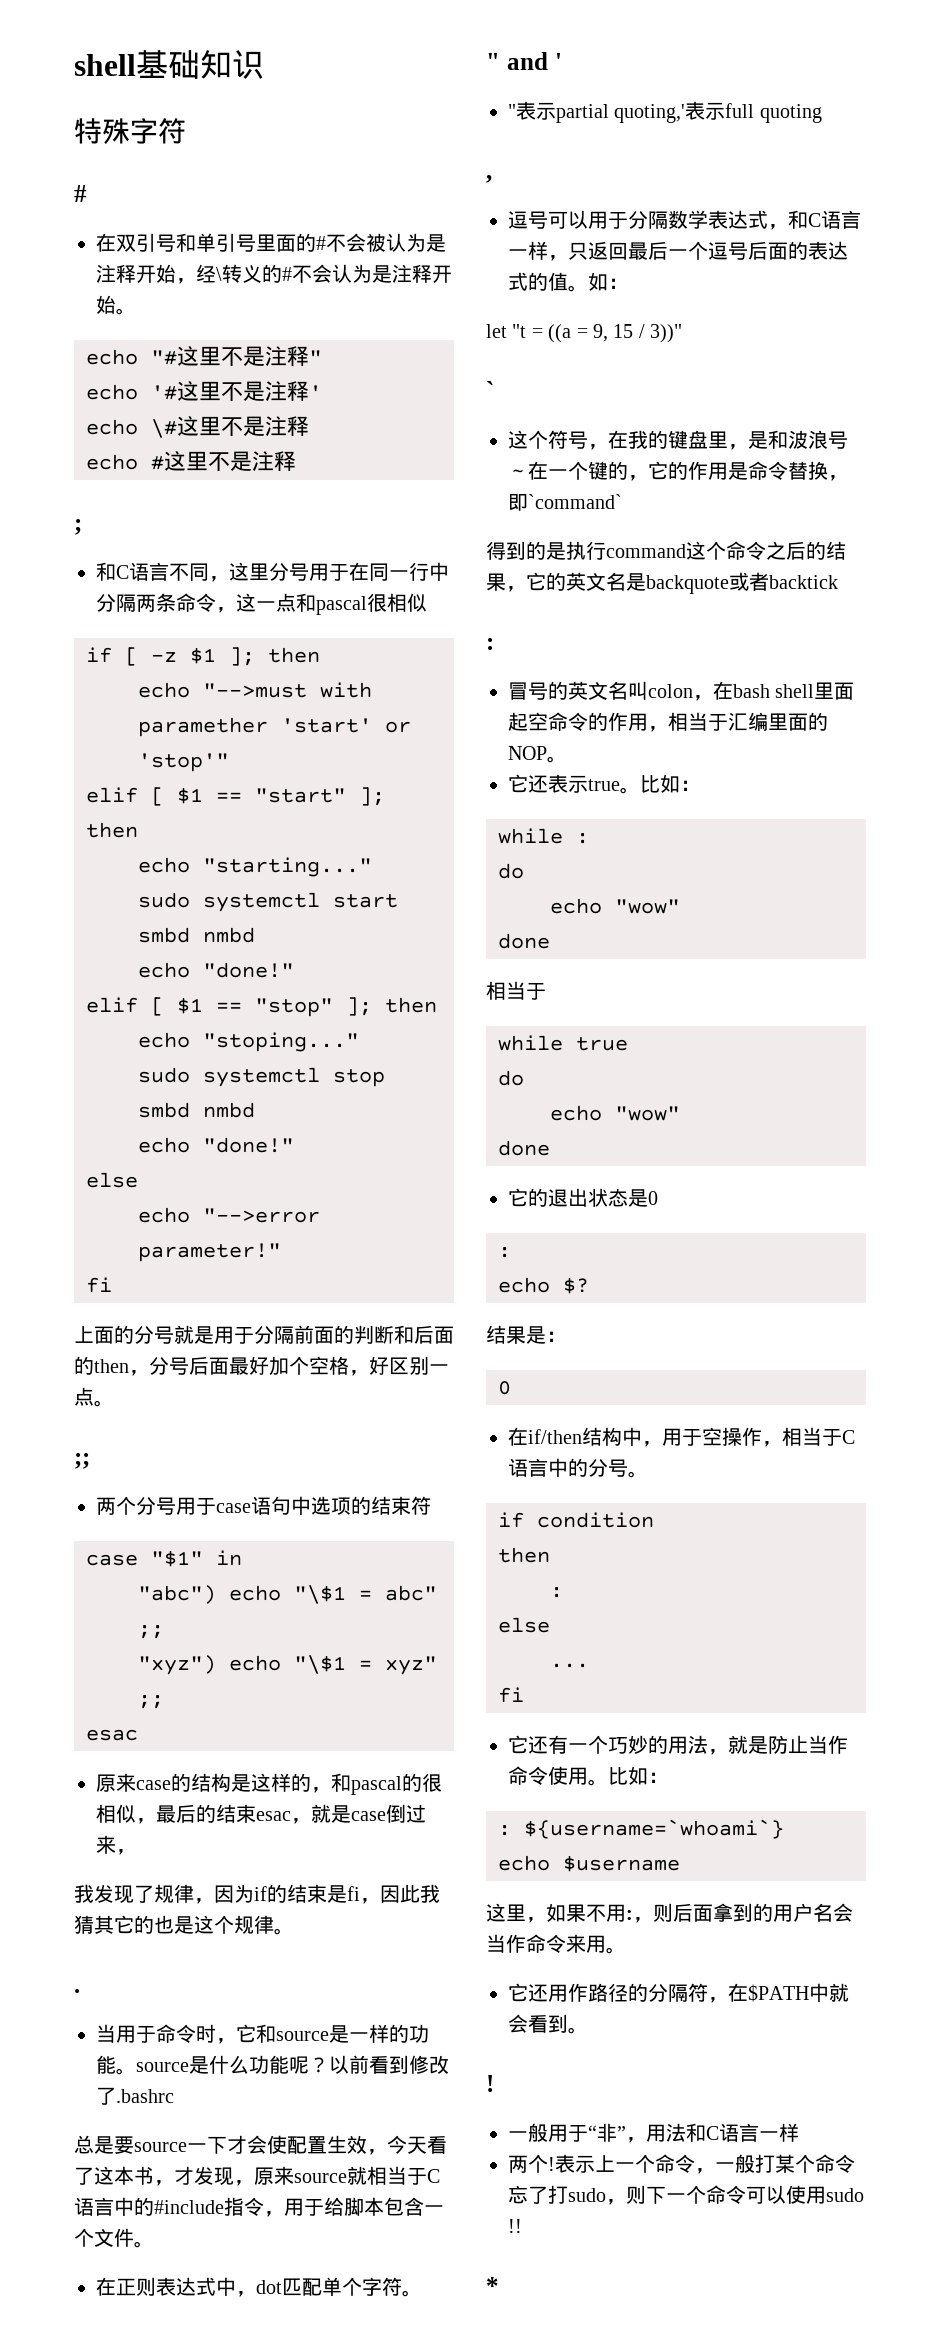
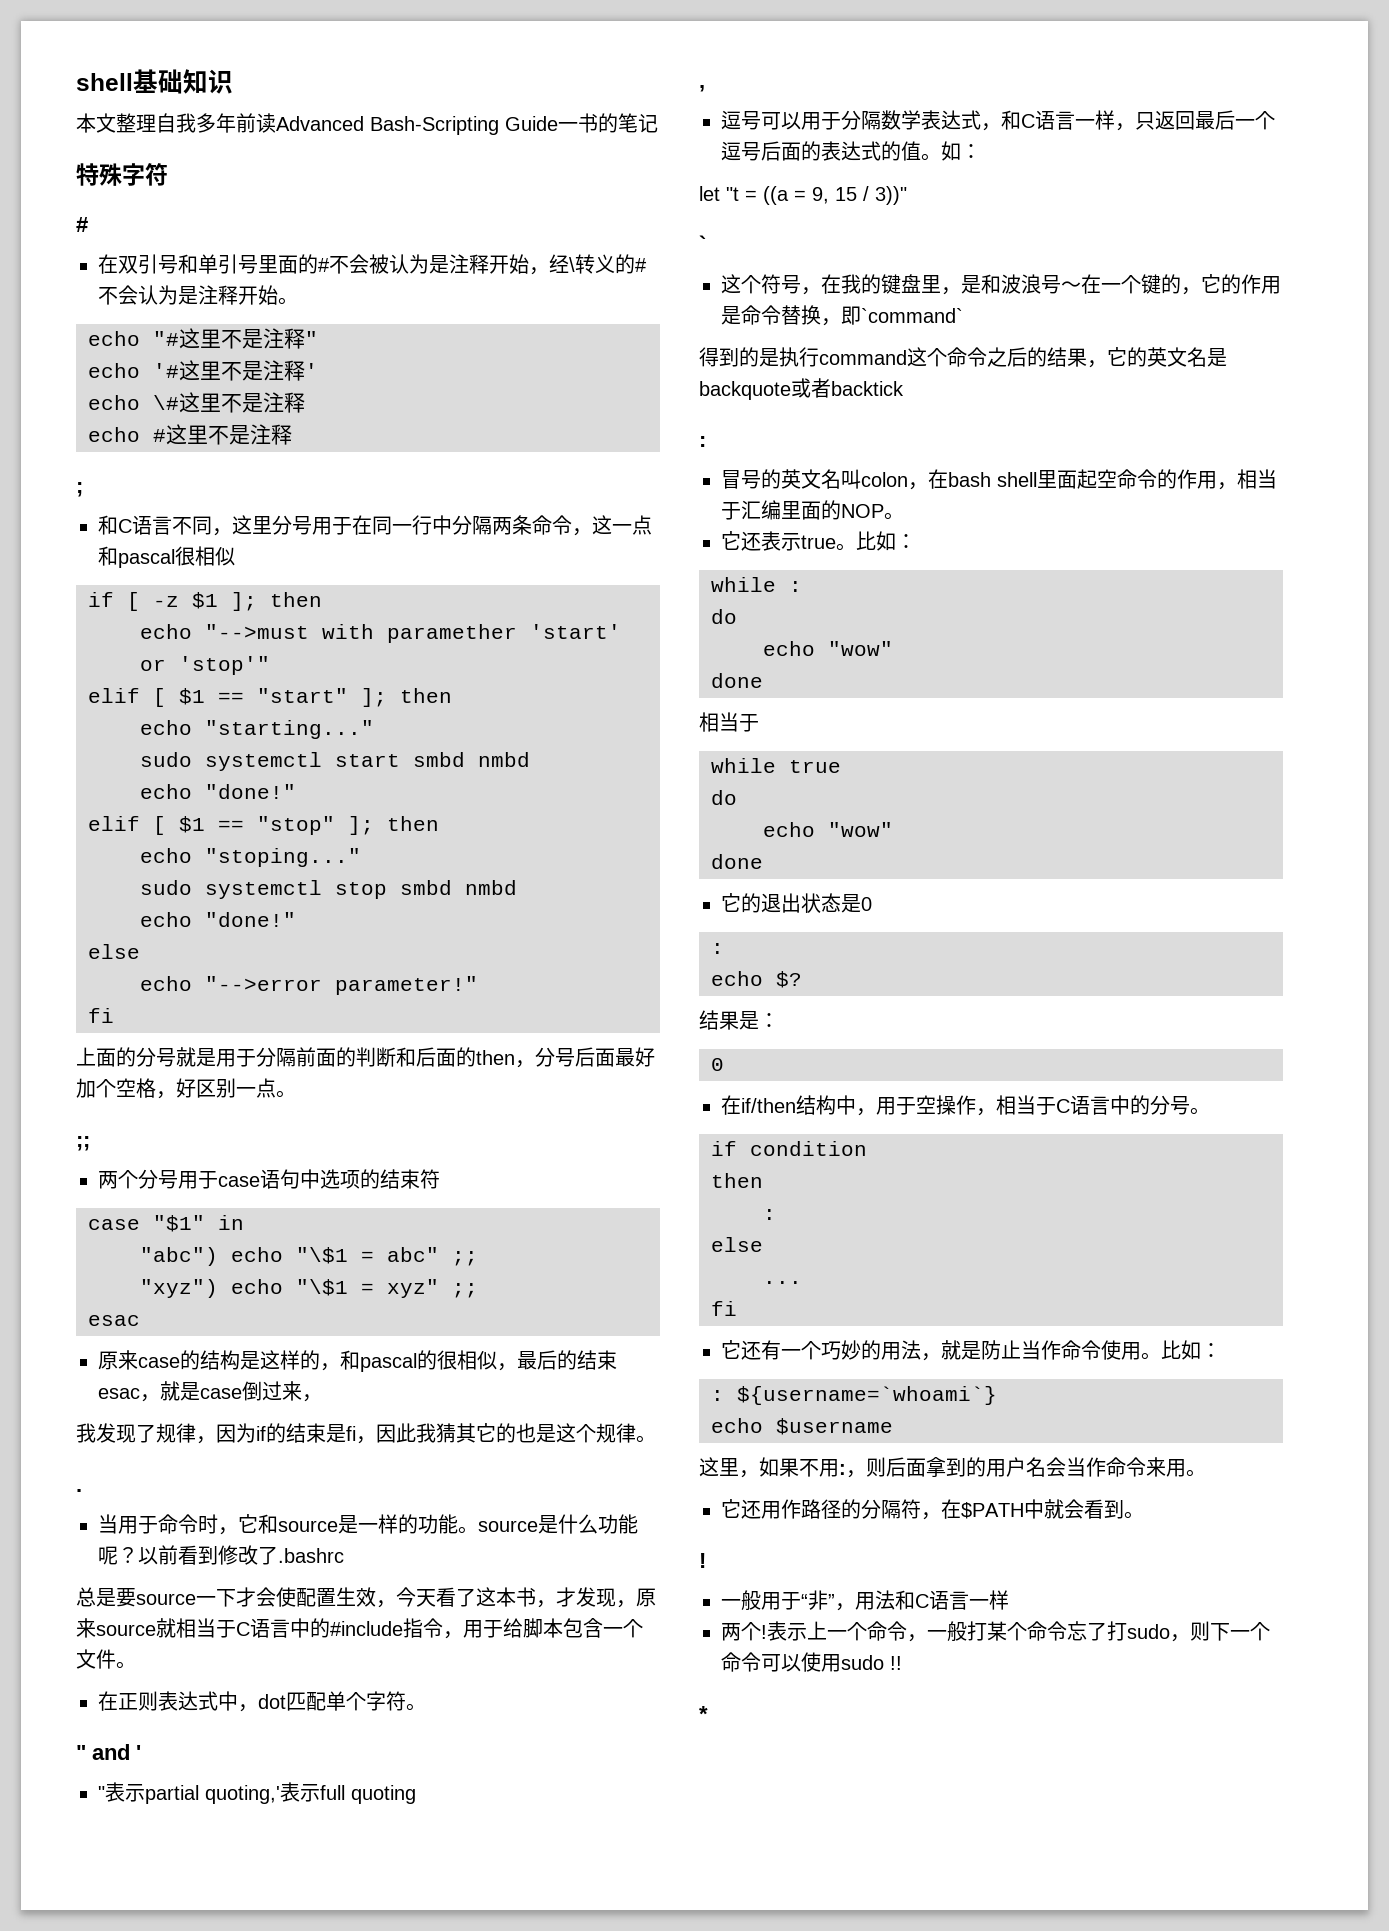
(264, 64) none -> [76,113,658,135] // 本文整理自我多年前读Advanced Bash-Scripting Guide一书的笔记

